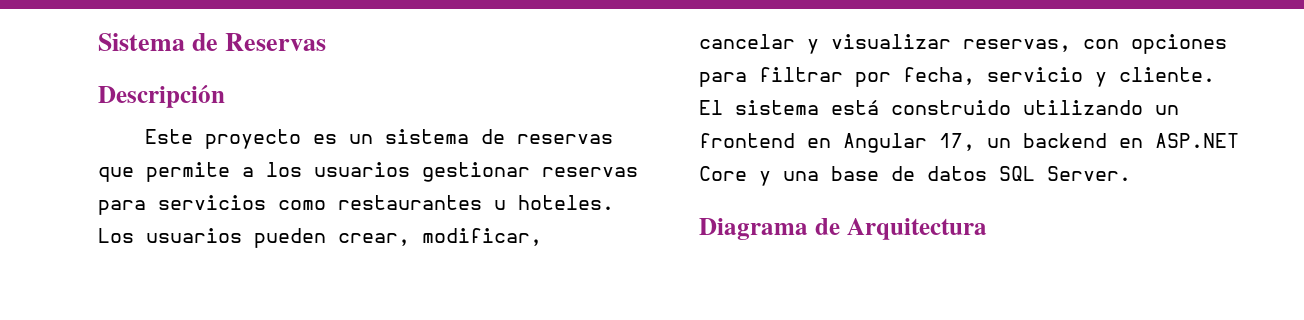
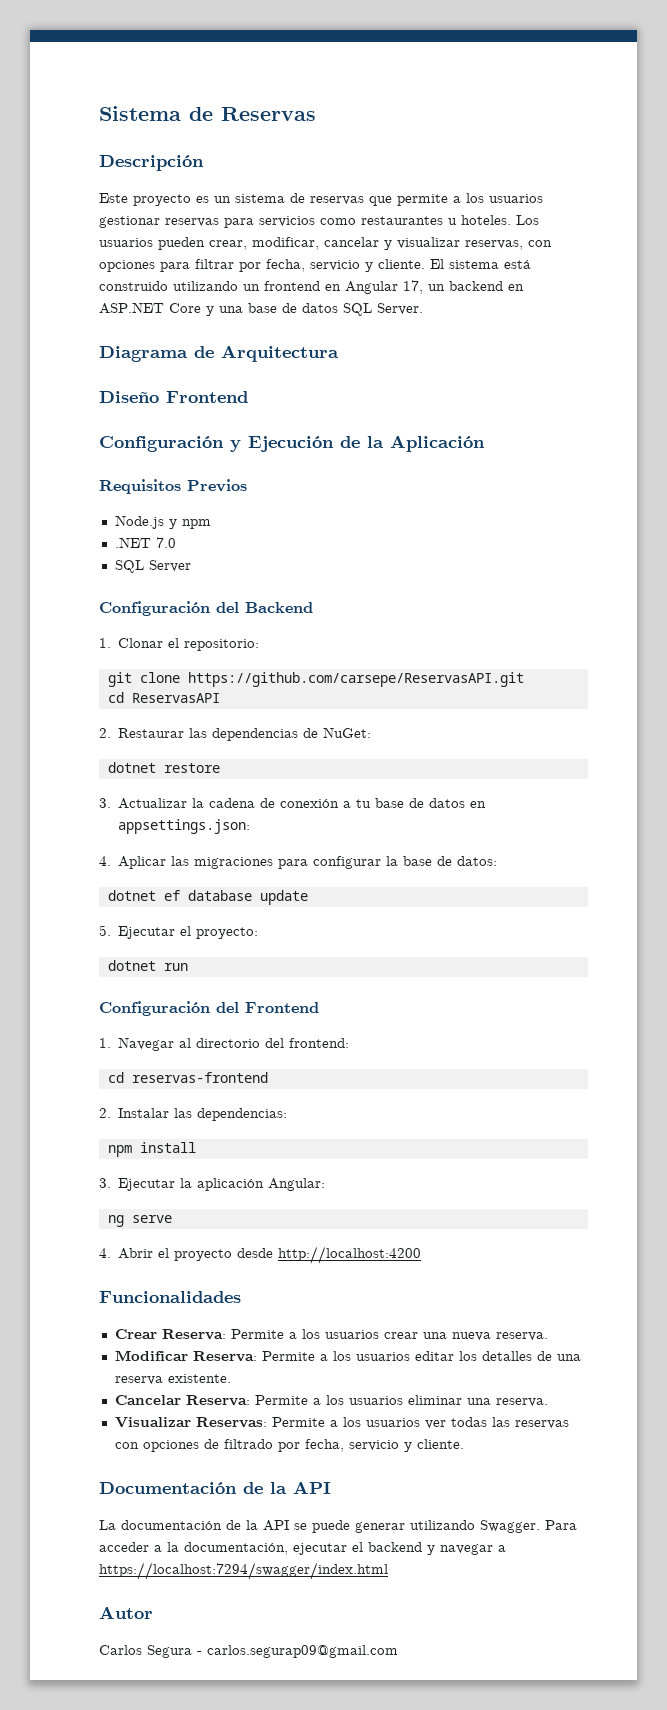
(987, 229) none -> [99,391,248,403] [99,435,485,452] [99,479,247,494] [114,515,211,529] [114,537,176,548] [114,560,191,573] [99,601,313,616] [99,638,260,651] [107,672,524,687] [107,692,220,703] [99,727,372,741] [107,762,220,773] [99,798,487,809] [118,819,251,834] [99,856,498,869] [107,890,308,905] [99,925,259,939] [107,960,188,971] [99,1001,319,1016] [99,1037,350,1051] [107,1072,268,1083] [99,1108,288,1121] [107,1142,196,1157] [99,1178,326,1191] [107,1215,172,1227] [99,1246,422,1264] [99,1291,241,1303] [114,1329,548,1341] [114,1350,581,1362] [114,1374,231,1385] [114,1395,548,1407] [114,1417,569,1429] [114,1439,464,1452] [99,1481,331,1494] [99,1520,577,1533] [99,1542,506,1555] [99,1562,388,1580] [99,1606,153,1619] [99,1645,398,1658] // Diseño Frontend // Configuración y Ejecución de la Aplicación // Requisitos Previos // Node.js y npm // .NET 7.0 // SQL Server // Configuración del Backend // 1. Clonar el repositorio: // git clone https://github.com/carsepe/ReservasAPI.git // cd ReservasAPI // 2. Restaurar las dependencias de NuGet: // dotnet restore // 3. Actualizar la cadena de conexión a tu base de datos en appsettings.json: // 4. Aplicar las migraciones para configurar la base de datos: // dotnet ef database update // 5. Ejecutar el proyecto: // dotnet run // Configuración del Frontend // 1. Navegar al directorio del frontend: // cd reservas-frontend // 2. Instalar las dependencias: // npm install // 3. Ejecutar la aplicación Angular: // ng serve // 4. Abrir el proyecto desde http://localhost:4200 // Funcionalidades // Crear Reserva: Permite a los usuarios crear una nueva reserva. // Modificar Reserva: Permite a los usuarios editar los detalles de una reserva existente. // Cancelar Reserva: Permite a los usuarios eliminar una reserva. // Visualizar Reservas: Permite a los usuarios ver todas las reservas con opciones de filtrado por fecha, servicio y cliente. // Documentación de la API // La documentación de la API se puede generar utilizando Swagger. Para acceder a la documentación, ejecutar el backend y navegar a https://localhost:7294/swagger/index.html // Autor // Carlos Segura - carlos.segurap09@gmail.com

